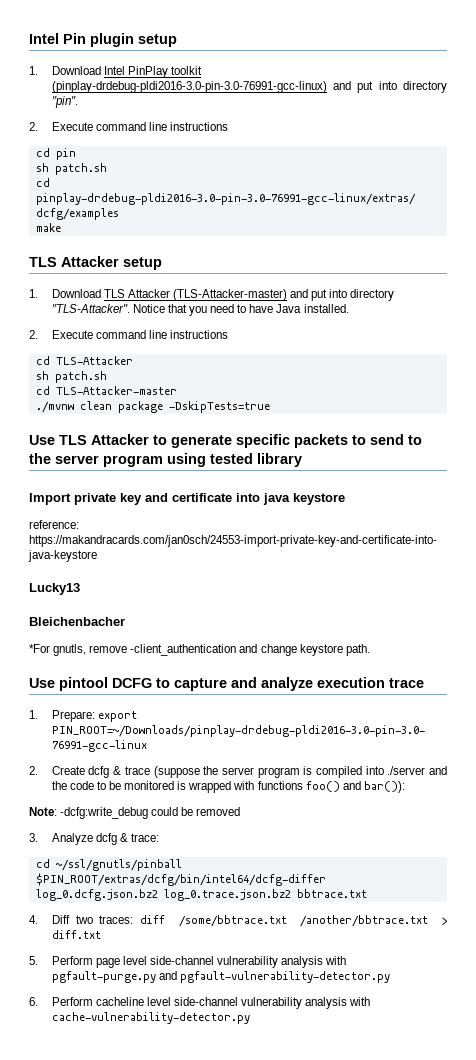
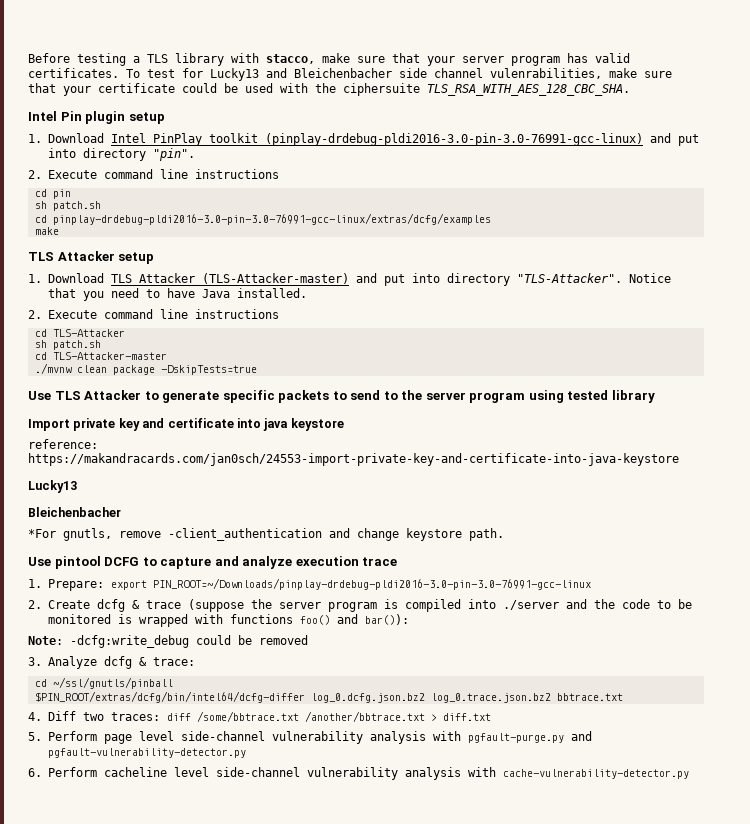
(29, 38) none -> [28,53,630,66] [28,68,672,81] [28,83,630,96] Before testing a TLS library with stacco, make sure that your server program has valid certificates. To test for Lucky13 and Bleichenbacher side channel vulenrabilities, make sure that your certificate could be used with the ciphersuite TLS_RSA_WITH_AES_128_CBC_SHA. //

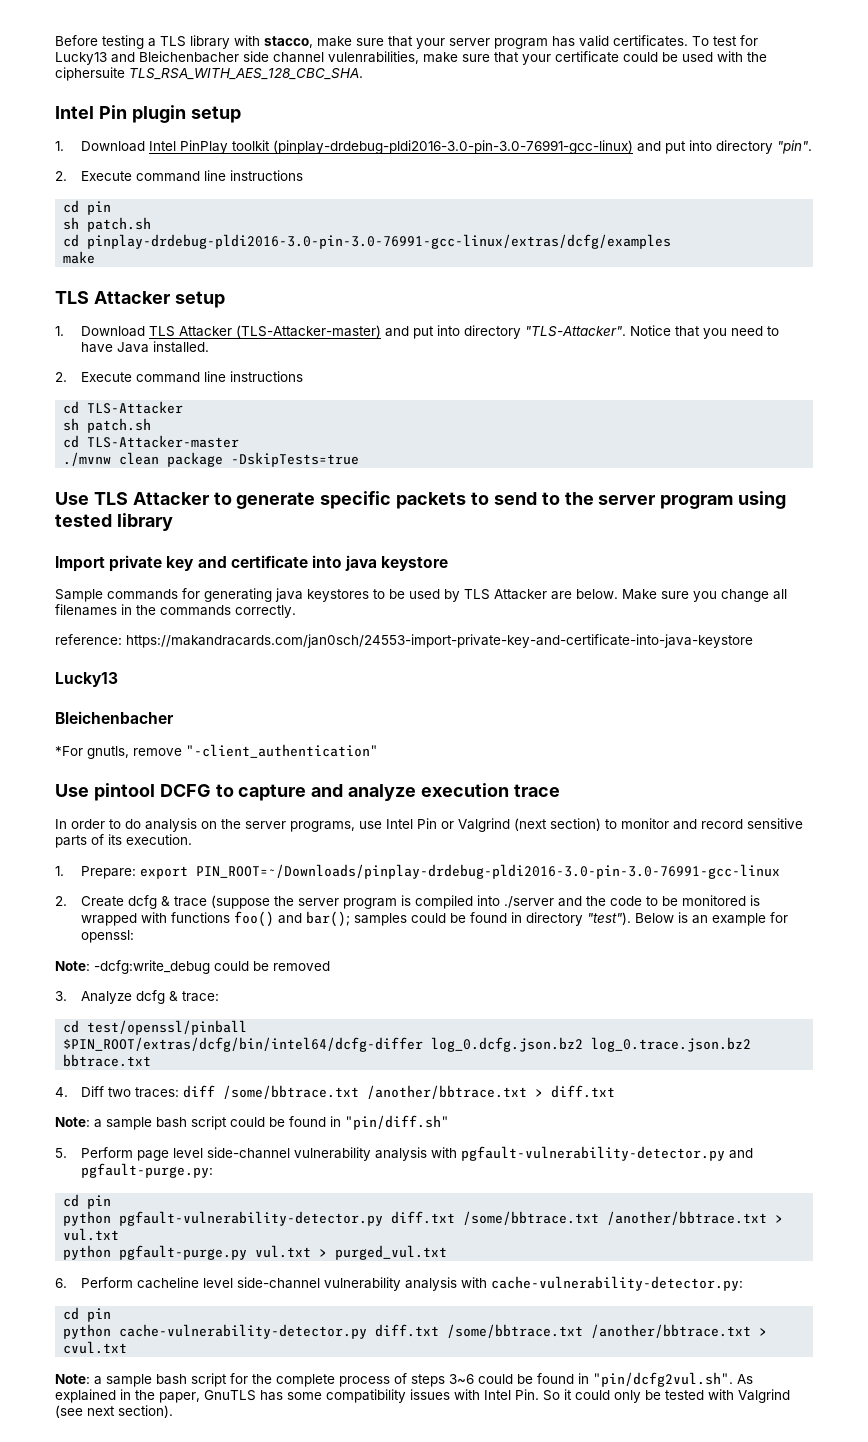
(344, 424) none -> [55,588,787,602] [55,604,296,618] // Sample commands for generating java keystores to be used by TLS Attacker are below. Make sure you change all filenames in the commands correctly.
[168,528,504,541] -client_authentication and change keystore path. -> [186,744,378,758] "-client_authentication"
(398, 561) none -> [55,818,803,832] [55,834,192,848] // In order to do analysis on the server programs, use Intel Pin or Valgrind (next section) to monitor and record sensitive parts of its execution.
[364,614,409,625] bar()): -> [305,911,788,927] [80,930,134,943] bar(); samples could be found in directory "test"). Below is an example for openssl:
[52,677,173,689] ~/ssl/gnutls/pinball -> [87,1020,248,1035] test/openssl/pinball
(491, 717) none -> [55,1115,449,1130] // Note: a sample bash script could be found in "pin/diff.sh"
[467,731,592,743] [47,748,246,758] pgfault-purge.py and pgfault-vulnerability-detector.py -> [460,1146,753,1161] [80,1163,213,1178] [63,1194,112,1209] [63,1211,784,1226] [63,1228,120,1241] [63,1245,448,1260] pgfault-vulnerability-detector.py and pgfault-purge.py: // cd pin // python pgfault-vulnerability-detector.py diff.txt /some/bbtrace.txt /another/bbtrace.txt > vul.txt // python pgfault-purge.py vul.txt > purged_vul.txt
[502,769,689,779] cache-vulnerability-detector.py -> [490,1276,743,1291] [63,1307,112,1322] [63,1324,768,1339] [63,1341,128,1354] [55,1372,753,1387] [55,1389,790,1403] [55,1405,173,1418] cache-vulnerability-detector.py: // cd pin // python cache-vulnerability-detector.py diff.txt /some/bbtrace.txt /another/bbtrace.txt > cvul.txt // Note: a sample bash script for the complete process of steps 3~6 could be found in "pin/dcfg2vul.sh". As explained in the paper, GnuTLS has some compatibility issues with Intel Pin. So it could only be tested with Valgrind (see next section).

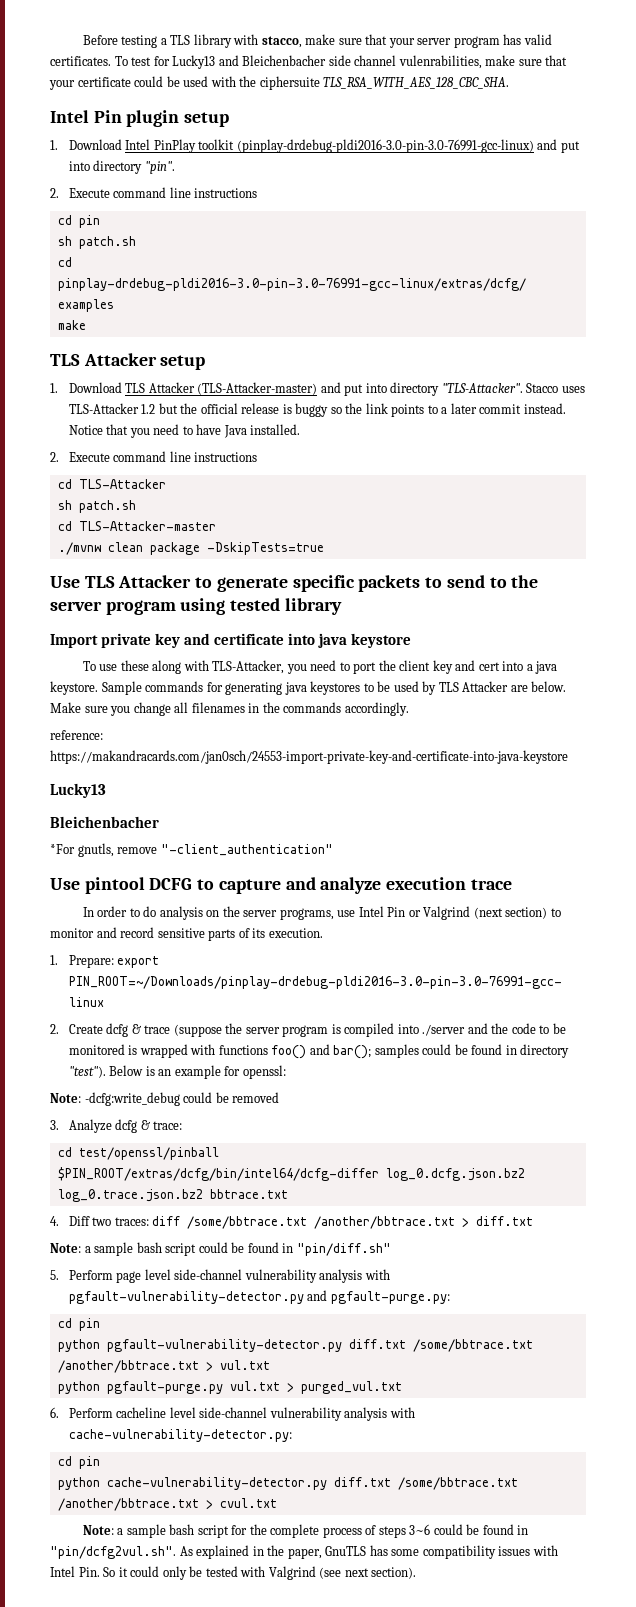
(626, 331) none -> [526,383,585,393] [68,403,566,417] Stacco uses TLS-Attacker 1.2 but the official release is buggy so the link points to a later commit instead.
(449, 563) none -> [82,660,558,674] [50,681,98,695] To use these along with TLS-Attacker, you need to port the client key and cert into a java keystore.
[235,605,296,618] correctly. -> [344,702,409,716] accordingly.

